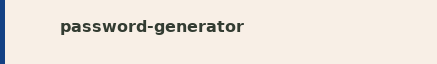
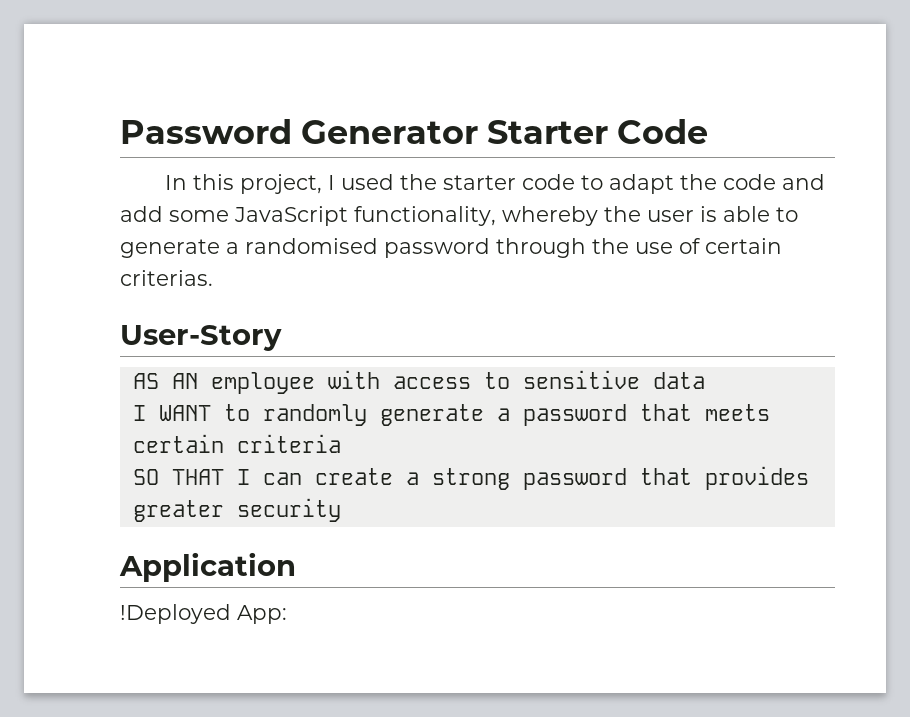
[60,20,244,35] password-generator -> [120,119,709,144] [165,174,826,194] [120,206,798,226] [120,238,782,258] [120,270,213,286] [120,325,282,351] [132,370,705,394] [132,404,770,426] [132,434,341,453] [132,466,809,490] [132,498,341,522] [119,552,296,582] [120,604,287,624] Password Generator Starter Code // In this project, I used the starter code to adapt the code and add some JavaScript functionality, whereby the user is able to generate a randomised password through the use of certain criterias. // User-Story // AS AN employee with access to sensitive data // I WANT to randomly generate a password that meets certain criteria // SO THAT I can create a strong password that provides greater security // Application // !Deployed App:

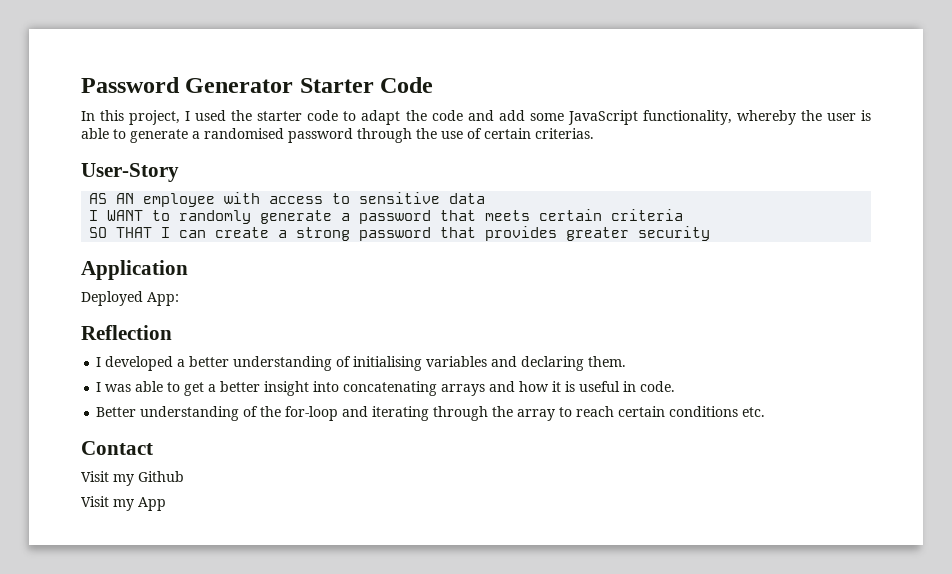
[120,604,231,624] !Deployed -> [81,291,143,306] Deployed
(287, 614) none -> [81,325,172,340] [96,356,627,371] [96,381,676,396] [96,406,766,421] [81,441,153,455] [81,471,184,486] [81,496,166,511] // Reflection // I developed a better understanding of initialising variables and declaring them. // I was able to get a better insight into concatenating arrays and how it is useful in code. // Better understanding of the for-loop and iterating through the array to reach certain conditions etc. // Contact // Visit my Github // Visit my App

